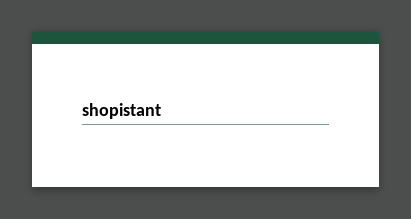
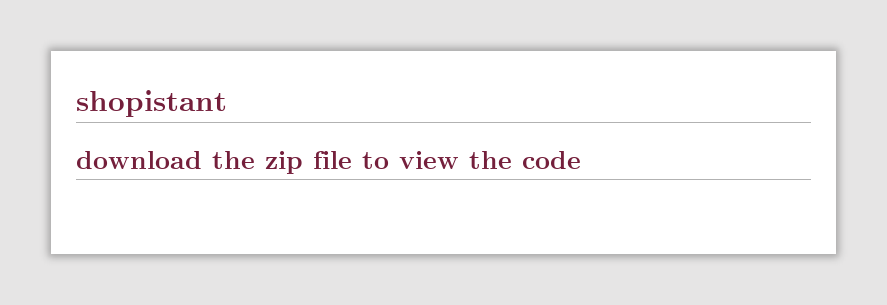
(161, 111) none -> [76,151,581,174] // download the zip file to view the code

